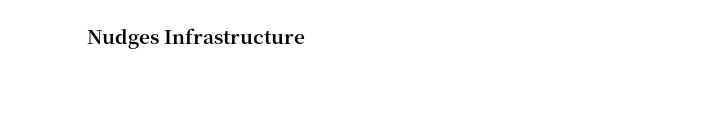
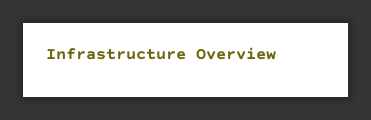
[87,28,306,49] Nudges Infrastructure -> [46,47,276,60] Infrastructure Overview

